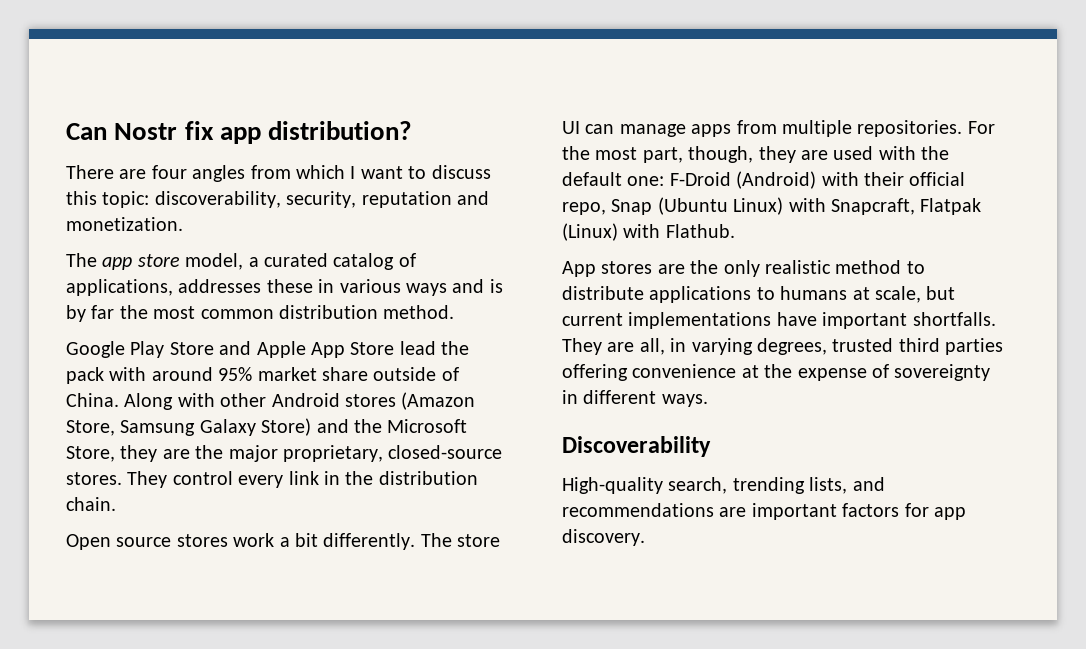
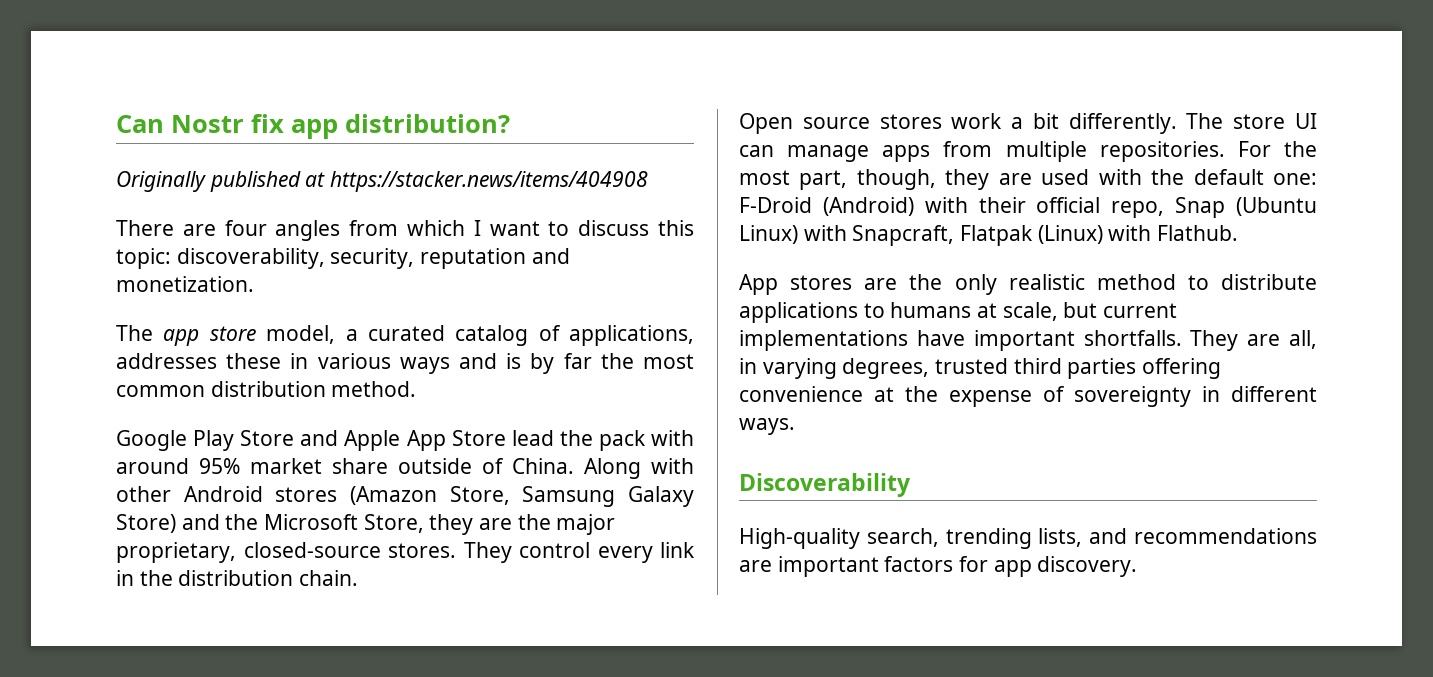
(413, 130) none -> [116,171,649,192] // Originally published at https://stacker.news/items/404908

